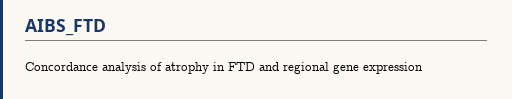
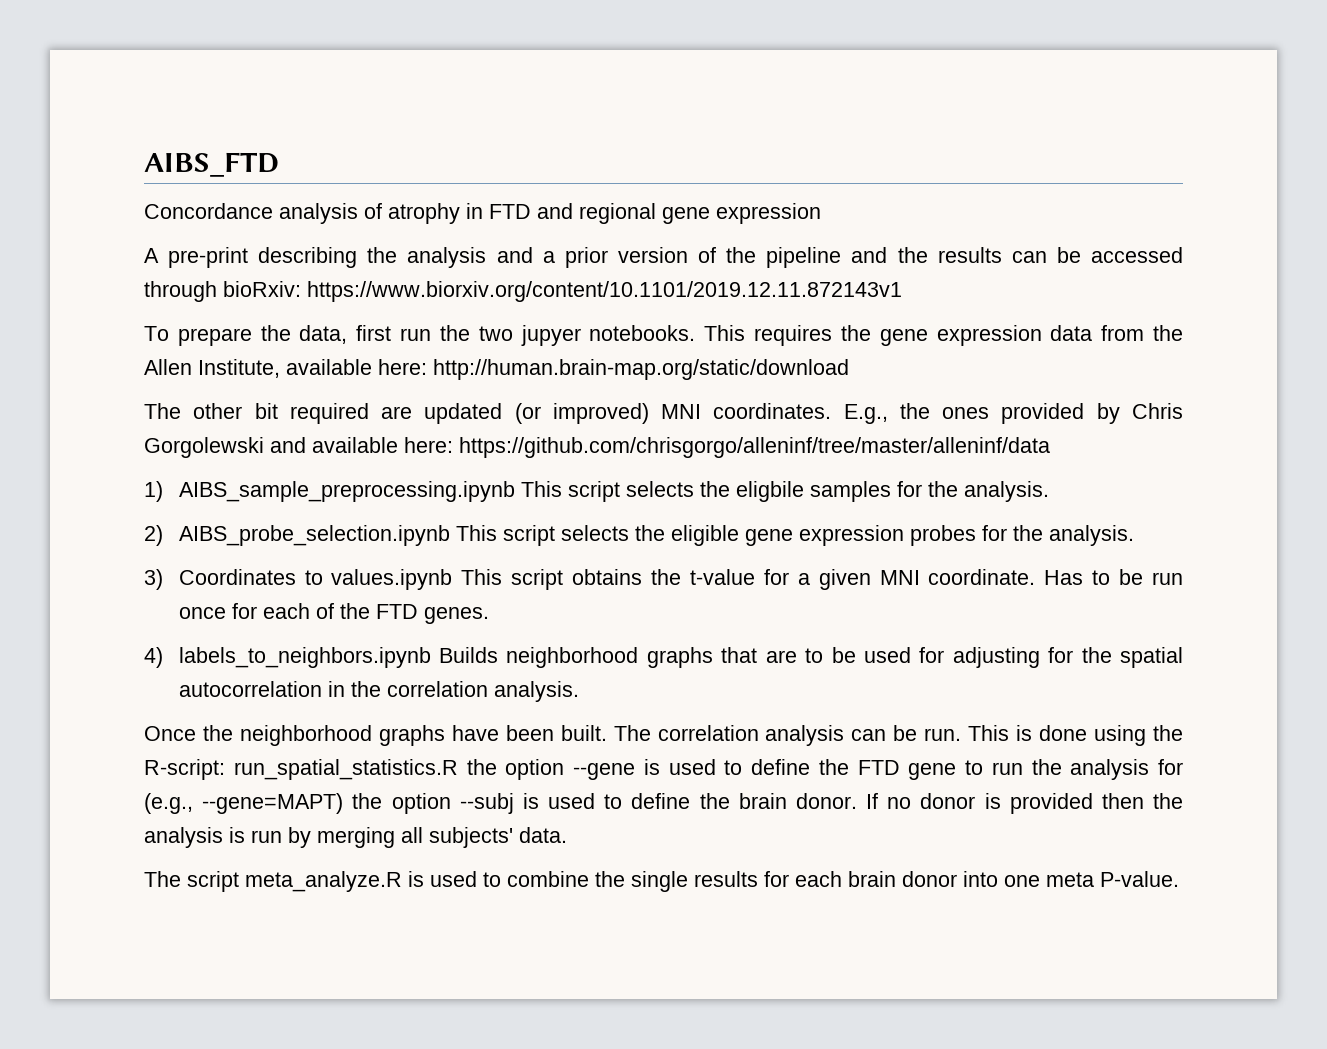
(423, 68) none -> [144,247,1183,268] [144,281,902,302] [144,325,1184,346] [144,359,849,380] [144,403,1183,424] [144,437,1050,458] [144,481,1049,502] [144,525,1134,546] [144,569,1183,590] [178,603,489,624] [144,647,1183,668] [178,681,579,702] [144,725,1184,746] [144,759,1183,780] [144,793,1183,814] [144,827,567,848] [144,871,1179,892] // A pre-print describing the analysis and a prior version of the pipeline and the results can be accessed through bioRxiv: https://www.biorxiv.org/content/10.1101/2019.12.11.872143v1 // To prepare the data, first run the two jupyer notebooks. This requires the gene expression data from the Allen Institute, available here: http://human.brain-map.org/static/download // The other bit required are updated (or improved) MNI coordinates. E.g., the ones provided by Chris Gorgolewski and available here: https://github.com/chrisgorgo/alleninf/tree/master/alleninf/data // 1) AIBS_sample_preprocessing.ipynb This script selects the eligbile samples for the analysis. // 2) AIBS_probe_selection.ipynb This script selects the eligible gene expression probes for the analysis. // 3) Coordinates to values.ipynb This script obtains the t-value for a given MNI coordinate. Has to be run once for each of the FTD genes. // 4) labels_to_neighbors.ipynb Builds neighborhood graphs that are to be used for adjusting for the spatial autocorrelation in the correlation analysis. // Once the neighborhood graphs have been built. The correlation analysis can be run. This is done using the R-script: run_spatial_statistics.R the option --gene is used to define the FTD gene to run the analysis for (e.g., --gene=MAPT) the option --subj is used to define the brain donor. If no donor is provided then the analysis is run by merging all subjects' data. // The script meta_analyze.R is used to combine the single results for each brain donor into one meta P-value.

